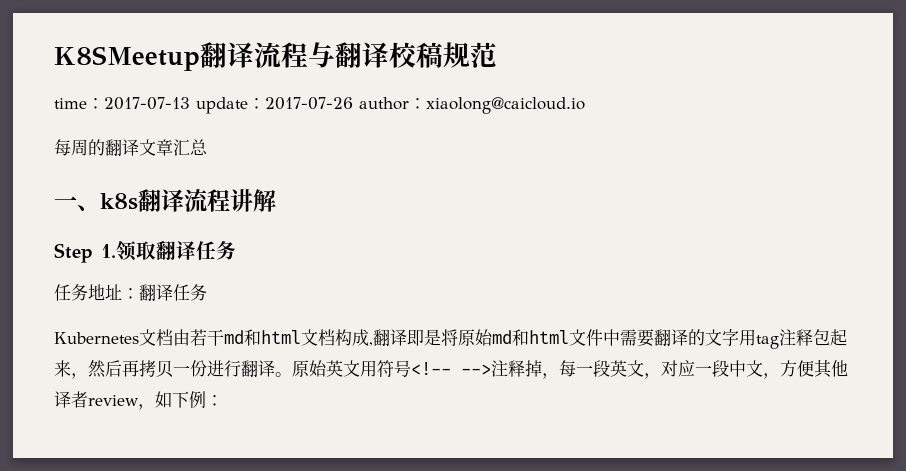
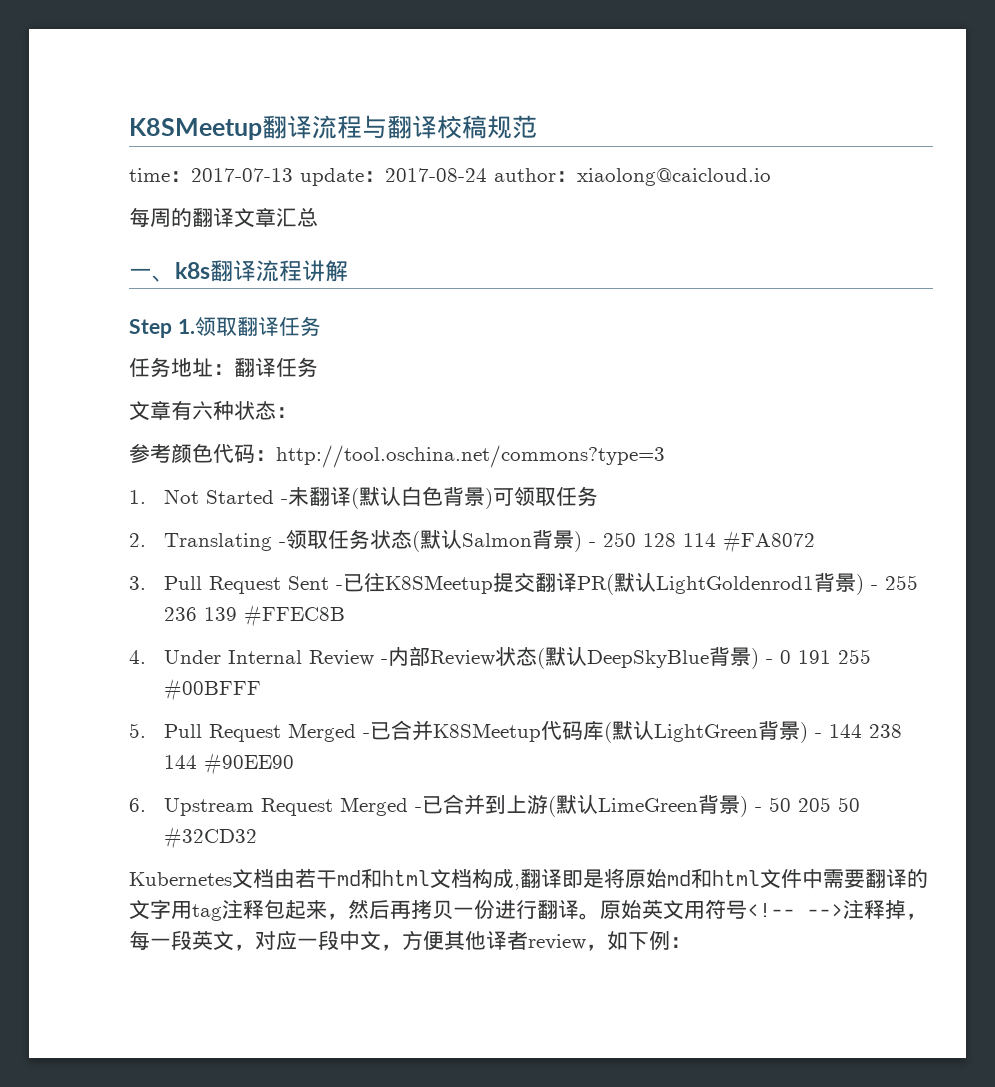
[265,97,353,110] 2017-07-26 -> [385,168,487,182] 2017-08-24
(207, 292) none -> [129,400,297,421] [129,443,665,468] [129,486,598,509] [129,529,815,553] [129,572,918,595] [163,604,345,627] [129,646,871,669] [163,678,261,701] [129,720,902,743] [163,752,294,775] [129,794,860,817] [163,826,257,849] // 文章有六种状态： // 参考颜色代码：http://tool.oschina.net/commons?type=3 // 1. Not Started -未翻译(默认白色背景)可领取任务 // 2. Translating -领取任务状态(默认Salmon背景) - 250 128 114 #FA8072 // 3. Pull Request Sent -已往K8SMeetup提交翻译PR(默认LightGoldenrod1背景) - 255 236 139 #FFEC8B // 4. Under Internal Review -内部Review状态(默认DeepSkyBlue背景) - 0 191 255 #00BFFF // 5. Pull Request Merged -已合并K8SMeetup代码库(默认LightGreen背景) - 144 238 144 #90EE90 // 6. Upstream Request Merged -已合并到上游(默认LimeGreen背景) - 50 205 50 #32CD32

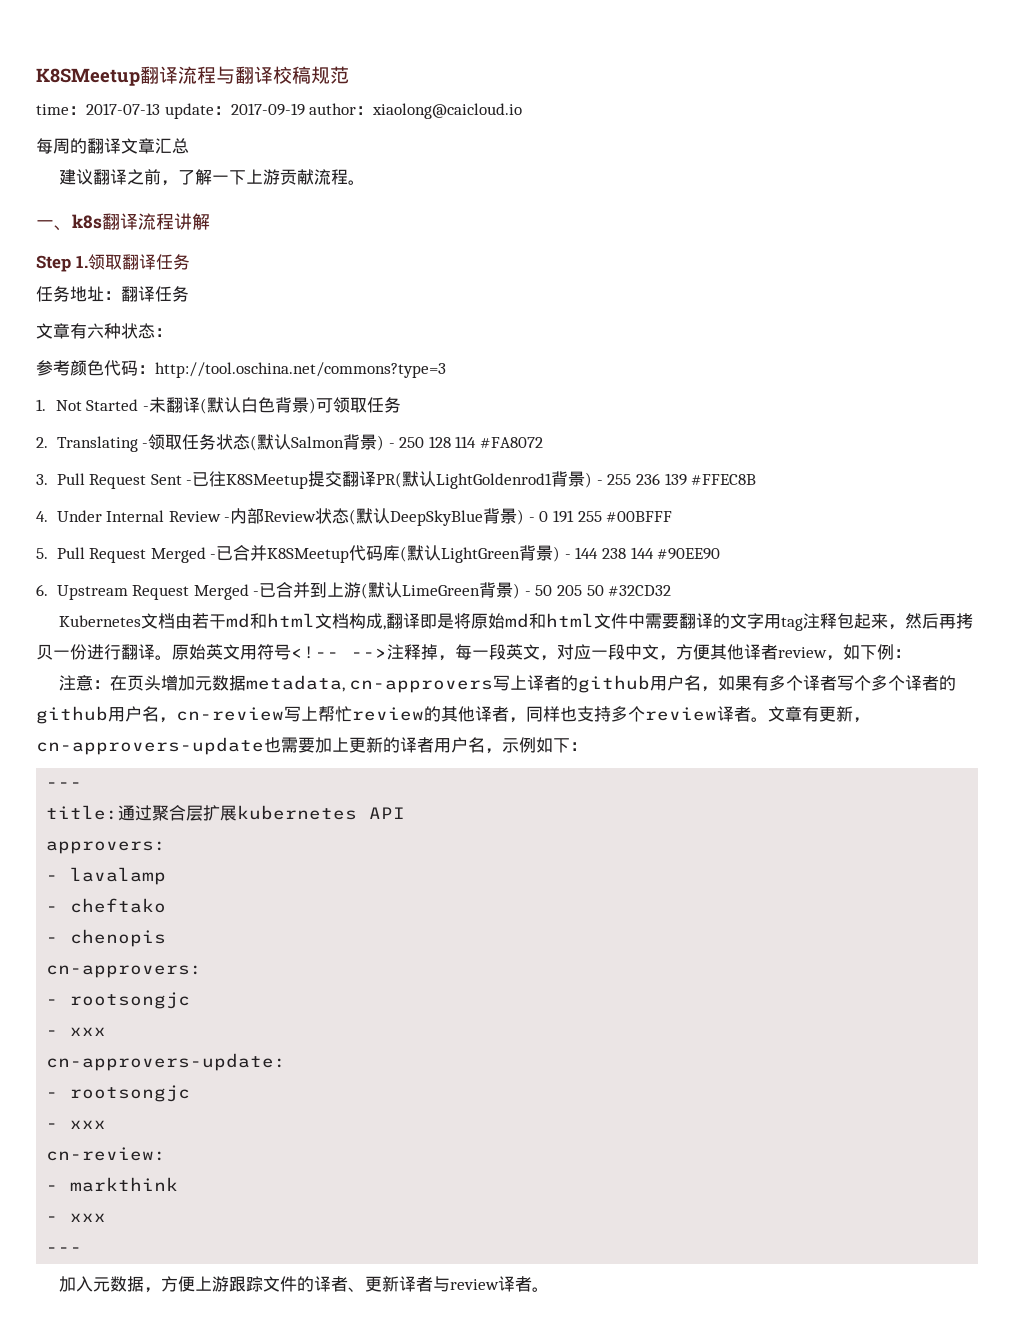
[385,168,487,182] 2017-08-24 -> [230,103,305,116] 2017-09-19
(318, 217) none -> [58,169,365,186] // 建议翻译之前，了解一下上游贡献流程。
(691, 942) none -> [58,675,957,693] [36,706,870,724] [36,737,587,755] [46,782,83,788] [46,805,406,821] [46,841,167,854] [46,867,167,885] [46,898,167,913] [46,929,167,947] [46,965,203,978] [46,992,191,1009] [46,1027,107,1036] [46,1053,287,1071] [46,1085,191,1102] [46,1120,107,1129] [46,1147,167,1161] [46,1177,179,1192] [46,1213,107,1222] [46,1247,83,1253] [58,1276,549,1293] // 注意：在页头增加元数据metadata, cn-approvers写上译者的github用户名，如果有多个译者写个多个译者的github用户名，cn-review写上帮忙review的其他译者，同样也支持多个review译者。文章有更新，cn-approvers-update也需要加上更新的译者用户名，示例如下： // --- // title:通过聚合层扩展kubernetes API // approvers: // - lavalamp // - cheftako // - chenopis // cn-approvers: // - rootsongjc // - xxx // cn-approvers-update: // - rootsongjc // - xxx // cn-review: // - markthink // - xxx // --- // 加入元数据，方便上游跟踪文件的译者、更新译者与review译者。

